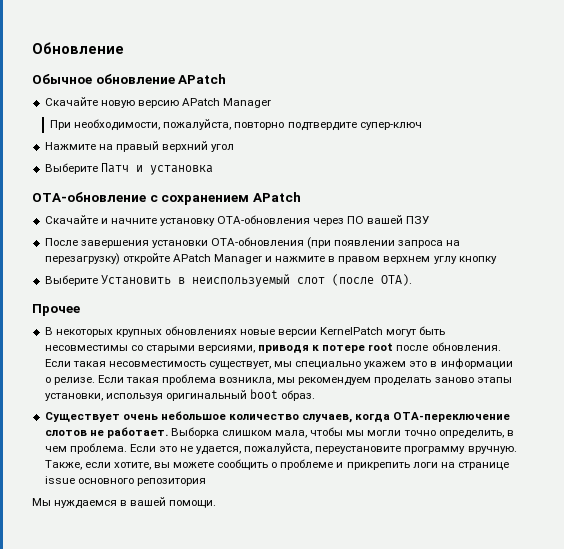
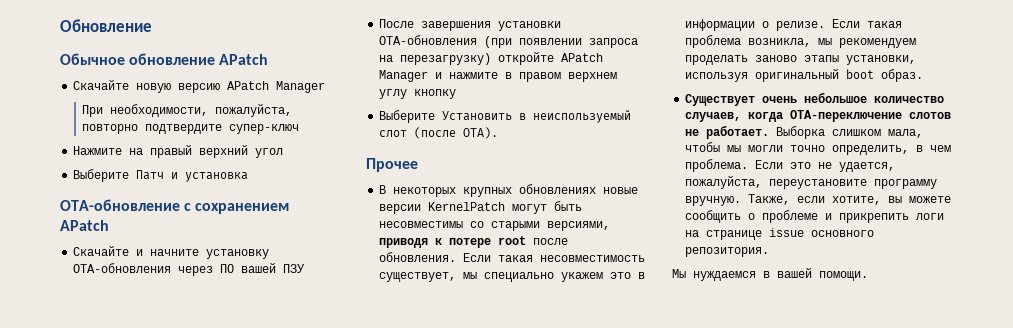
[136,478,206,486] репозитория -> [685,247,770,257] репозитория.

